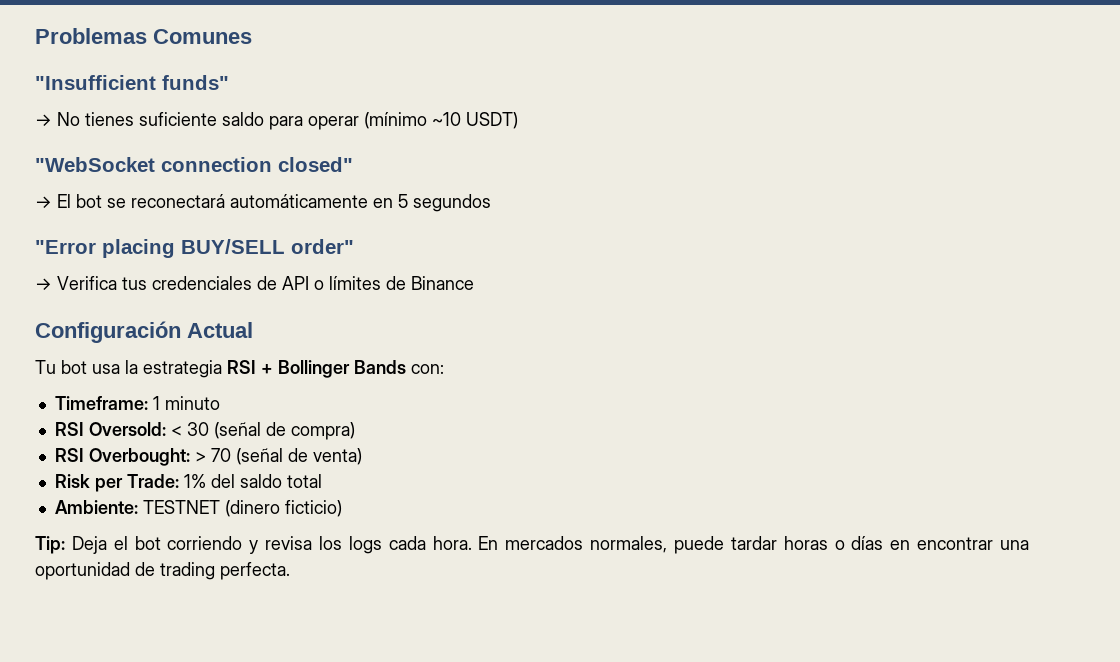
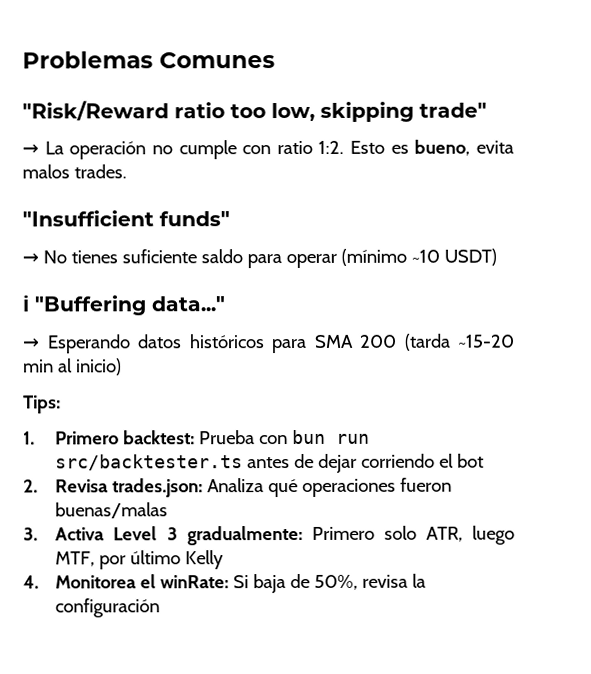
(252, 36) none -> [22,100,487,122] [22,139,514,160] [22,164,127,179] // "Risk/Reward ratio too low, skipping trade" // → La operación no cumple con ratio 1:2. Esto es bueno, evita malos trades.
[35,157,353,172] [35,194,491,212] [35,239,354,258] [35,276,474,290] [35,321,253,343] [35,360,444,378] [54,396,220,410] [54,422,355,440] [54,448,362,466] [54,474,322,492] [54,500,342,517] [35,536,1030,554] [35,562,290,580] "WebSocket connection closed" // → El bot se reconectará automáticamente en 5 segundos // "Error placing BUY/SELL order" // → Verifica tus credenciales de API o límites de Binance // Configuración Actual // Tu bot usa la estrategia RSI + Bollinger Bands con: // Timeframe: 1 minuto // RSI Oversold: < 30 (señal de compra) // RSI Overbought: > 70 (señal de venta) // Risk per Trade: 1% del saldo total // Ambiente: TESTNET (dinero ficticio) // Tip: Deja el bot corriendo y revisa los logs cada hora. En mercados normales, puede tardar horas o días en encontrar una oportunidad de trading perfecta. -> [22,295,225,316] [23,333,515,354] [23,358,122,376] [23,395,61,414] [23,429,371,445] [55,453,485,473] [23,477,453,498] [55,502,169,519] [23,525,516,546] [55,550,225,570] [23,573,427,594] [55,598,161,618] ℹ "Buffering data..." // → Esperando datos históricos para SMA 200 (tarda ~15-20 min al inicio) // Tips: // 1. Primero backtest: Prueba con bun run src/backtester.ts antes de dejar corriendo el bot // 2. Revisa trades.json: Analiza qué operaciones fueron buenas/malas // 3. Activa Level 3 gradualmente: Primero solo ATR, luego MTF, por último Kelly // 4. Monitorea el winRate: Si baja de 50%, revisa la configuración

